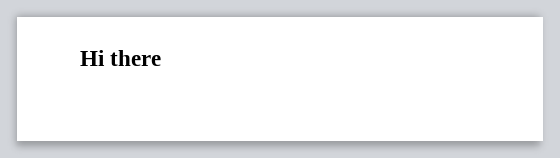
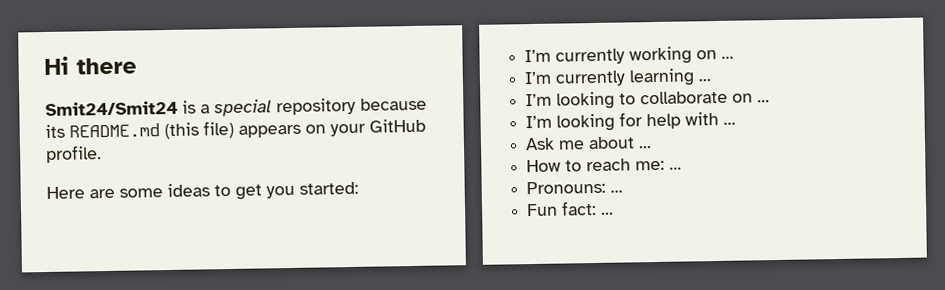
(162, 58) none -> [45,97,427,117] [45,118,426,140] [45,145,102,163] [46,181,359,200] [524,46,735,65] [524,68,712,87] [525,90,771,110] [525,111,737,132] [525,136,653,151] [526,158,683,173] [526,180,624,195] [526,200,615,217] // Smit24/Smit24 is a special repository because its README.md (this file) appears on your GitHub profile. // Here are some ideas to get you started: // I’m currently working on ... // I’m currently learning ... // I’m looking to collaborate on ... // I’m looking for help with ... // Ask me about ... // How to reach me: ... // Pronouns: ... // Fun fact: ...

